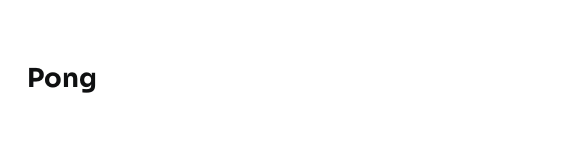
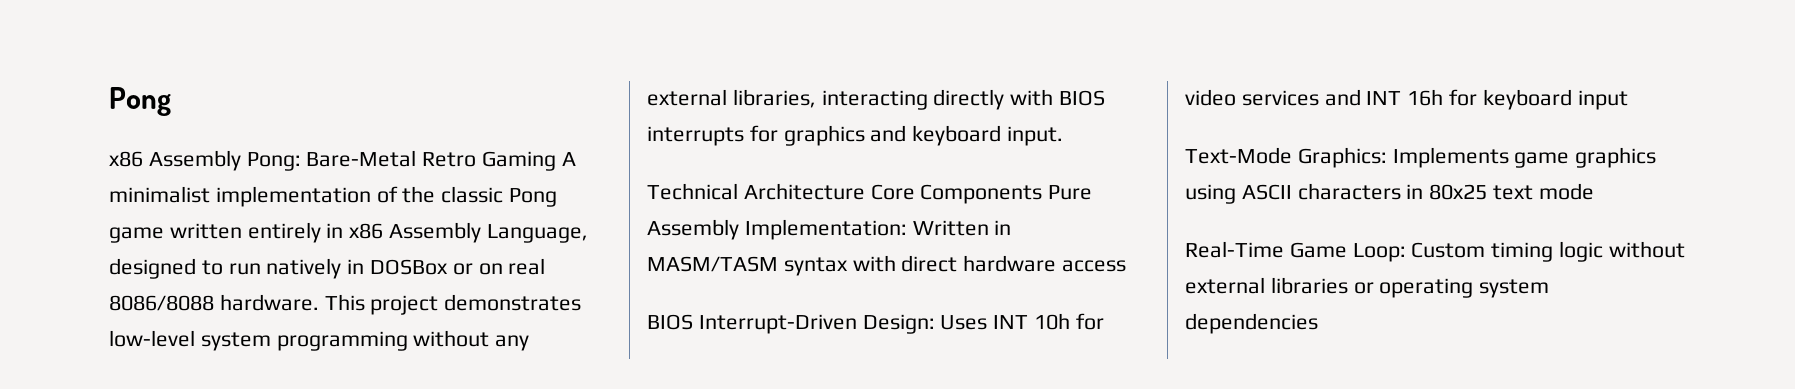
[27,67,97,93] Pong -> [109,87,171,116] [109,150,576,171] [109,186,558,207] [109,222,588,243] [109,258,546,279] [109,294,582,315] [109,330,530,351] [647,89,1106,110] [647,125,1064,146] [647,183,1093,204] [647,219,1012,240] [647,255,1127,276] [647,313,1104,334] [1185,89,1628,110] [1185,147,1657,168] [1185,183,1594,204] [1185,241,1685,262] [1185,277,1550,298] [1185,313,1318,334] Pong // x86 Assembly Pong: Bare-Metal Retro Gaming A minimalist implementation of the classic Pong game written entirely in x86 Assembly Language, designed to run natively in DOSBox or on real 8086/8088 hardware. This project demonstrates low-level system programming without any external libraries, interacting directly with BIOS interrupts for graphics and keyboard input. // Technical Architecture Core Components Pure Assembly Implementation: Written in MASM/TASM syntax with direct hardware access // BIOS Interrupt-Driven Design: Uses INT 10h for video services and INT 16h for keyboard input // Text-Mode Graphics: Implements game graphics using ASCII characters in 80x25 text mode // Real-Time Game Loop: Custom timing logic without external libraries or operating system dependencies

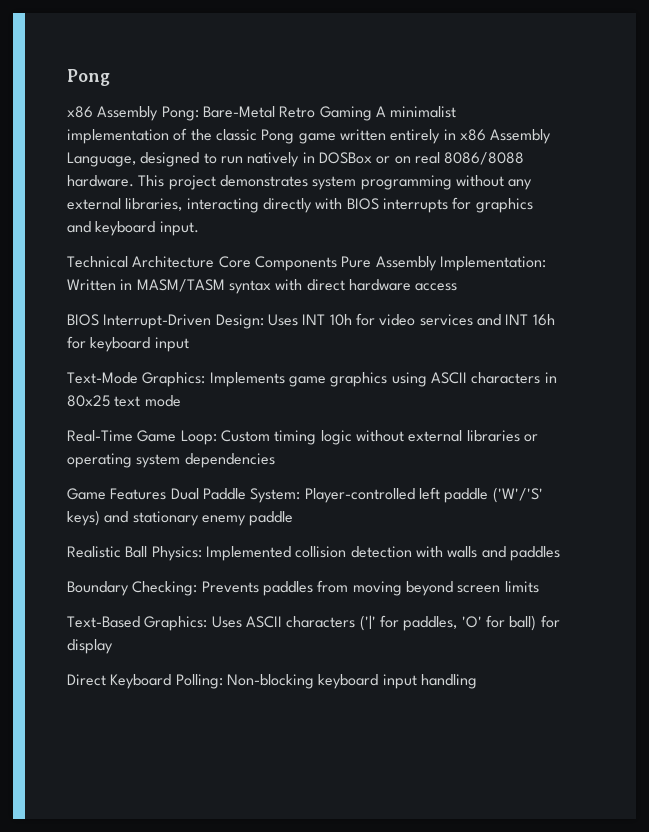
[109,330,195,347] low-level -> (308, 181) none
(1318, 323) none -> [67,487,543,503] [67,510,294,526] [67,546,560,561] [67,580,539,596] [67,615,560,631] [67,639,113,654] [67,674,477,689] // Game Features Dual Paddle System: Player-controlled left paddle ('W'/'S' keys) and stationary enemy paddle // Realistic Ball Physics: Implemented collision detection with walls and paddles // Boundary Checking: Prevents paddles from moving beyond screen limits // Text-Based Graphics: Uses ASCII characters ('|' for paddles, 'O' for ball) for display // Direct Keyboard Polling: Non-blocking keyboard input handling

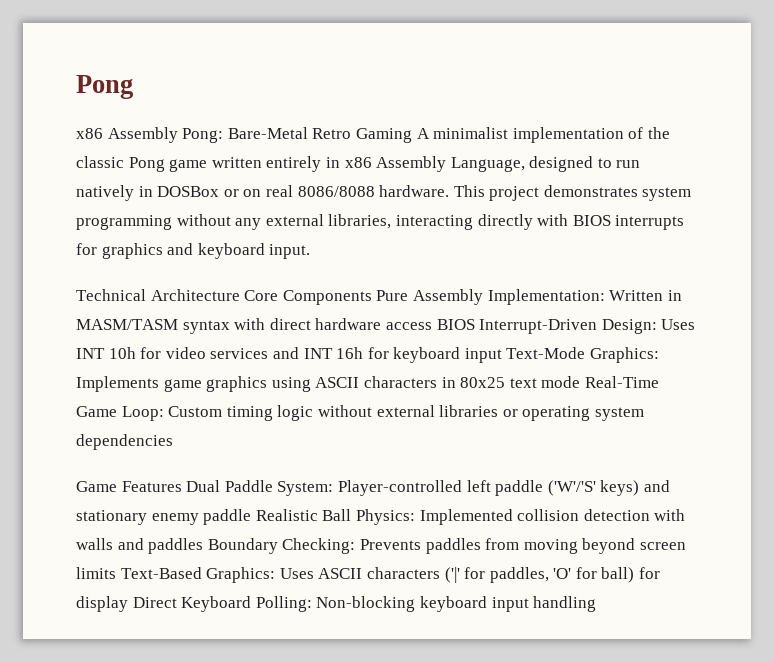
(458, 287) // -> (432, 326) none
(189, 344) // -> (502, 355) none
(181, 401) // -> (581, 382) none
(294, 518) // -> (252, 517) none
(560, 553) // -> (204, 546) none
(539, 587) // -> (116, 573) none
(113, 646) // -> (128, 604) none

